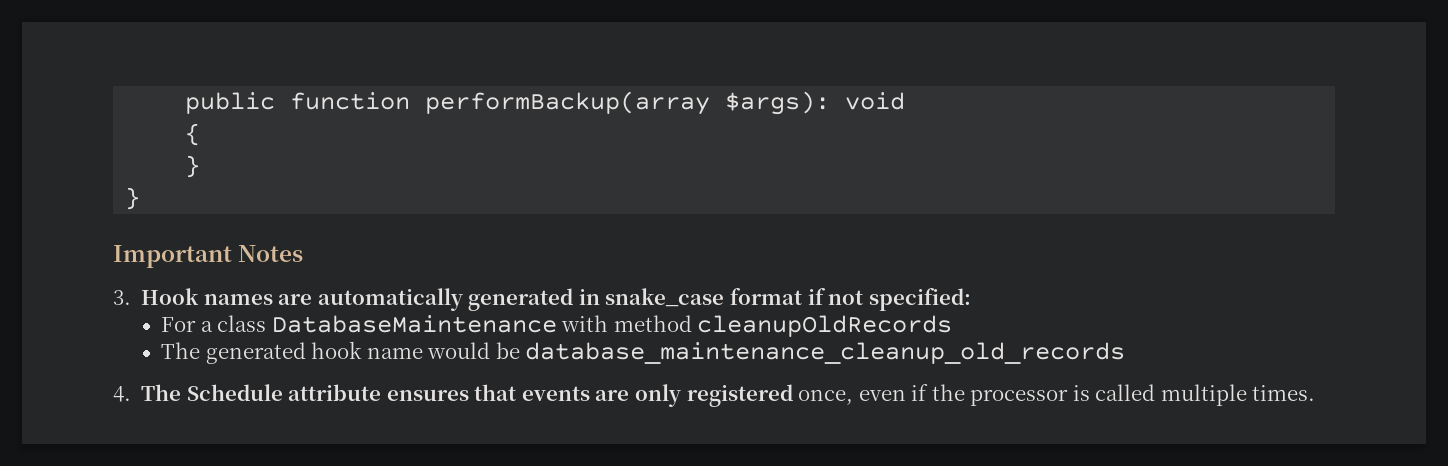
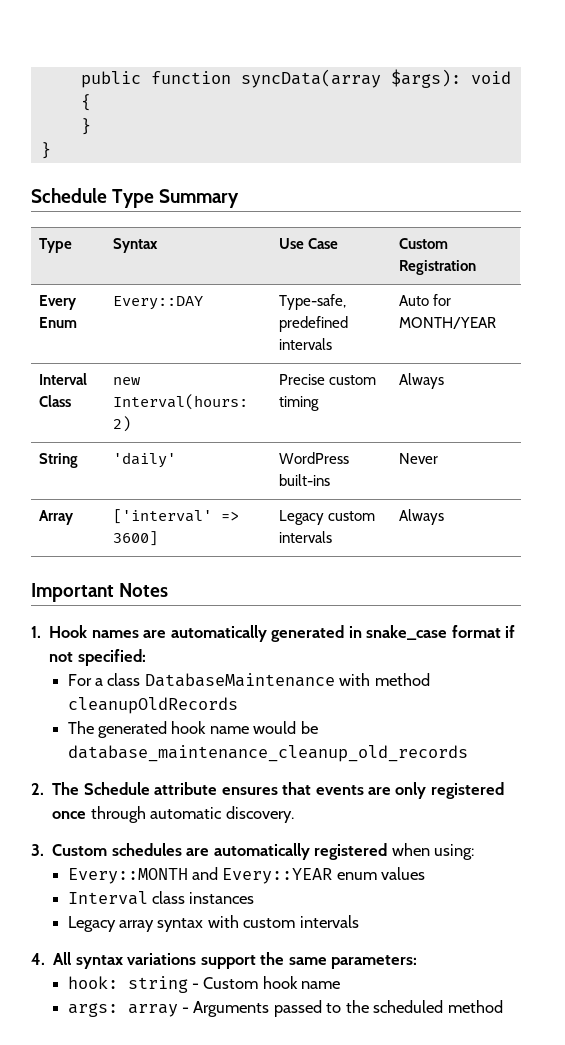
[425,91,711,115] performBackup(array -> [240,69,381,88] syncData(array
(141, 198) none -> [31,188,240,208] [38,238,72,253] [112,238,158,253] [278,238,339,249] [398,238,448,249] [398,260,476,275] [38,295,77,310] [38,317,77,328] [112,296,203,310] [278,294,346,310] [278,316,348,332] [278,338,332,350] [398,294,452,306] [398,317,496,329] [38,373,87,385] [38,395,71,407] [112,377,140,385] [112,394,248,410] [112,416,131,432] [278,374,377,385] [278,396,319,411] [398,373,444,389] [38,453,78,468] [112,452,176,468] [278,452,349,464] [278,474,330,486] [398,453,438,464] [38,510,74,525] [112,509,239,524] [112,531,158,546] [278,510,376,525] [278,531,332,543] [398,509,444,525] // Schedule Type Summary // Type | Syntax | Use Case | Custom Registration // Every Enum | Every::DAY | Type-safe, predefined intervals | Auto for MONTH/YEAR // Interval Class | new Interval(hours: 2) | Precise custom timing | Always // String | 'daily' | WordPress built-ins | Never // Array | ['interval' => 3600] | Legacy custom intervals | Always
[113,290,131,305] 3. -> [31,626,41,638] 1.
[113,386,131,402] 4. -> [31,783,44,795] 2.
[798,384,1316,406] once, even if the processor is called multiple times. -> [52,806,294,823] [31,843,474,860] [67,867,426,884] [67,891,255,905] [67,915,359,932] [31,952,417,969] [67,976,341,993] [67,1000,503,1017] once through automatic discovery. // 3. Custom schedules are automatically registered when using: // Every::MONTH and Every::YEAR enum values // Interval class instances // Legacy array syntax with custom intervals // 4. All syntax variations support the same parameters: // hook: string - Custom hook name // args: array - Arguments passed to the scheduled method

